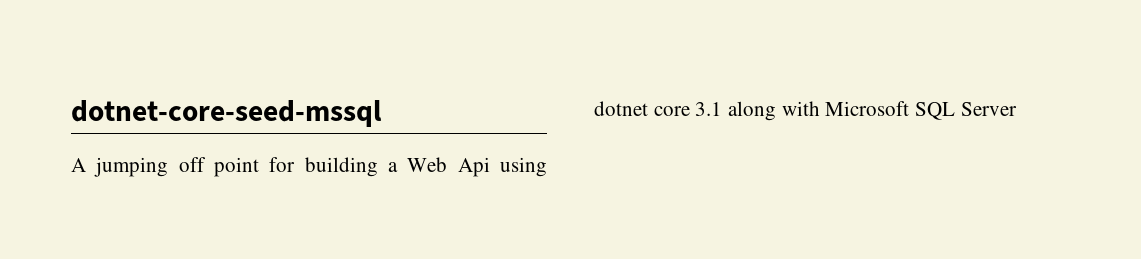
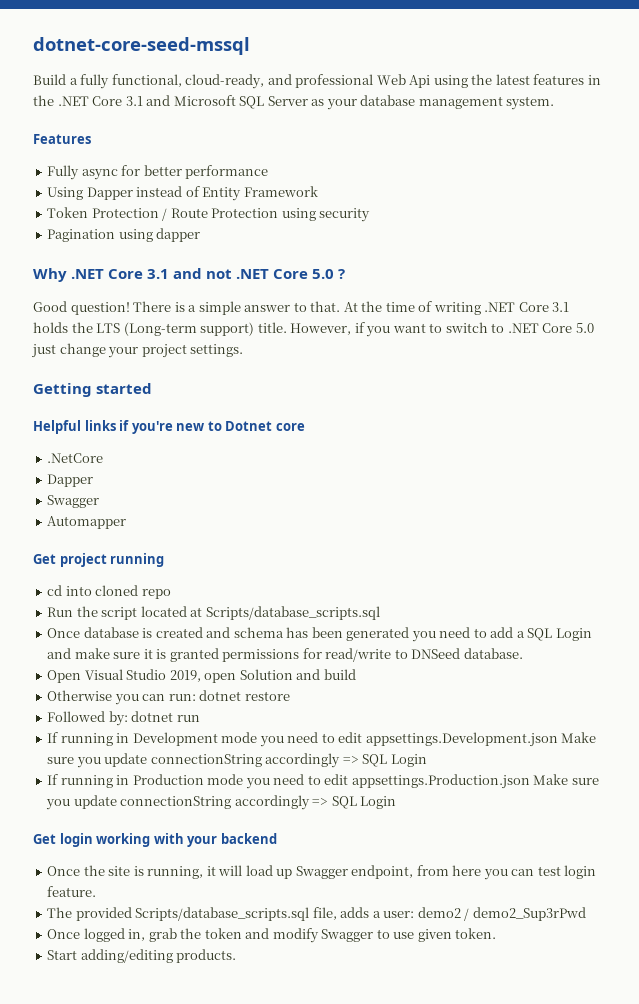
[71,157,547,177] [594,101,1017,121] A jumping off point for building a Web Api using dotnet core 3.1 along with Microsoft SQL Server -> [33,74,601,89] [33,95,555,110] [33,134,91,144] [47,165,269,180] [47,186,318,201] [47,207,371,222] [47,228,201,242] [33,268,346,282] [33,301,570,315] [33,322,594,337] [31,343,244,358] [33,383,153,397] [33,420,305,434] [47,453,104,463] [47,474,94,487] [47,495,100,508] [47,516,127,529] [33,553,165,567] [47,585,171,599] [47,606,380,620] [47,627,592,642] [47,648,523,662] [47,669,356,683] [47,690,290,705] [47,711,200,726] [47,732,597,747] [47,753,427,768] [47,774,599,789] [46,795,397,810] [33,833,277,847] [47,865,597,880] [47,886,97,897] [47,907,586,921] [47,928,497,943] [47,949,237,963] Build a fully functional, cloud-ready, and professional Web Api using the latest features in the .NET Core 3.1 and Microsoft SQL Server as your database management system. // Features // Fully async for better performance // Using Dapper instead of Entity Framework // Token Protection / Route Protection using security // Pagination using dapper // Why .NET Core 3.1 and not .NET Core 5.0 ? // Good question! There is a simple answer to that. At the time of writing .NET Core 3.1 holds the LTS (Long-term support) title. However, if you want to switch to .NET Core 5.0 just change your project settings. // Getting started // Helpful links if you're new to Dotnet core // .NetCore // Dapper // Swagger // Automapper // Get project running // cd into cloned repo // Run the script located at Scripts/database_scripts.sql // Once database is created and schema has been generated you need to add a SQL Login and make sure it is granted permissions for read/write to DNSeed database. // Open Visual Studio 2019, open Solution and build // Otherwise you can run: dotnet restore // Followed by: dotnet run // If running in Development mode you need to edit appsettings.Development.json Make sure you update connectionString accordingly => SQL Login // If running in Production mode you need to edit appsettings.Production.json Make sure you update connectionString accordingly => SQL Login // Get login working with your backend // Once the site is running, it will load up Swagger endpoint, from here you can test login feature. // The provided Scripts/database_scripts.sql file, adds a user: demo2 / demo2_Sup3rPwd // Once logged in, grab the token and modify Swagger to use given token. // Start adding/editing products.

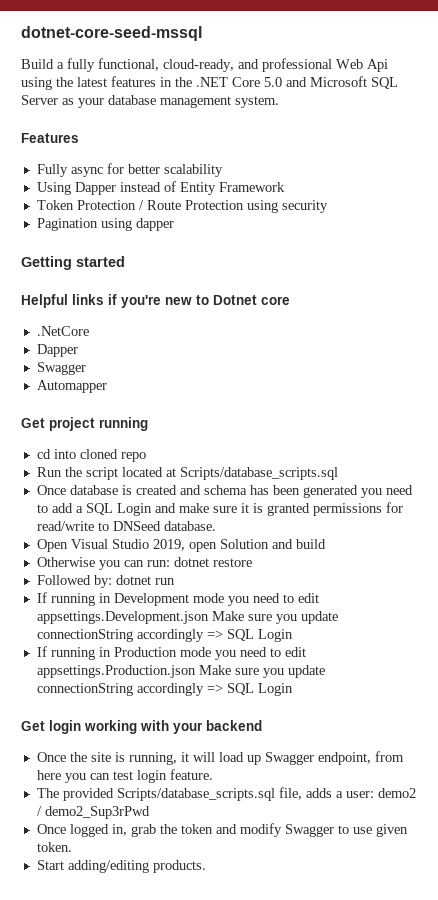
[125,96,143,106] 3.1 -> [264,77,282,87] 5.0
[185,165,269,179] performance -> [163,164,223,177] scalability
[33,268,346,282] [33,301,570,315] [33,322,594,337] [31,343,244,358] // Why .NET Core 3.1 and not .NET Core 5.0 ? // Good question! There is a simple answer to that. At the time of writing .NET Core 3.1 holds the LTS (Long-term support) title. However, if you want to switch to .NET Core 5.0 just change your project settings. -> (174, 224) none

